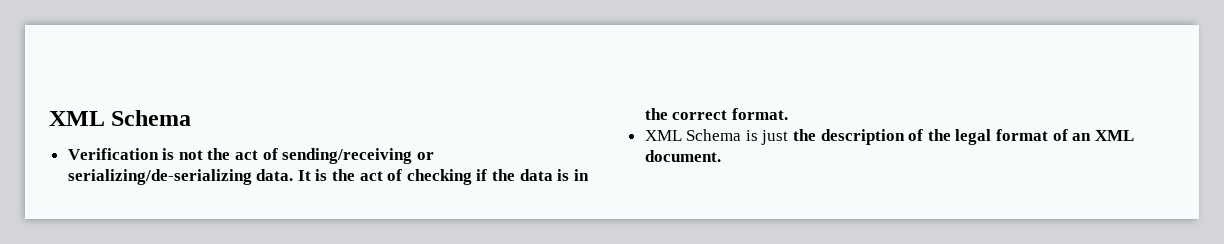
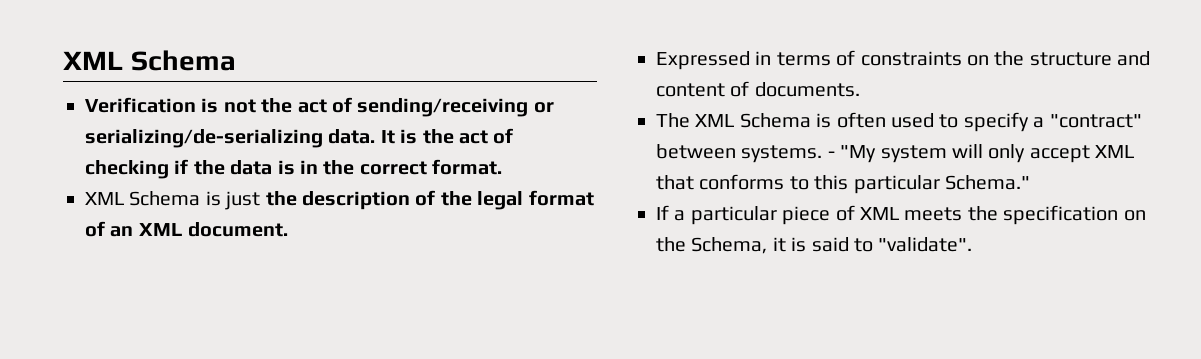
(721, 156) none -> [656,50,1151,70] [656,81,860,97] [656,112,1142,132] [656,144,1135,163] [656,174,1030,194] [656,205,1146,225] [656,237,973,254] // Expressed in terms of constraints on the structure and content of documents. // The XML Schema is often used to specify a "contract" between systems. - "My system will only accept XML that conforms to this particular Schema." // If a particular piece of XML meets the specification on the Schema, it is said to "validate".

